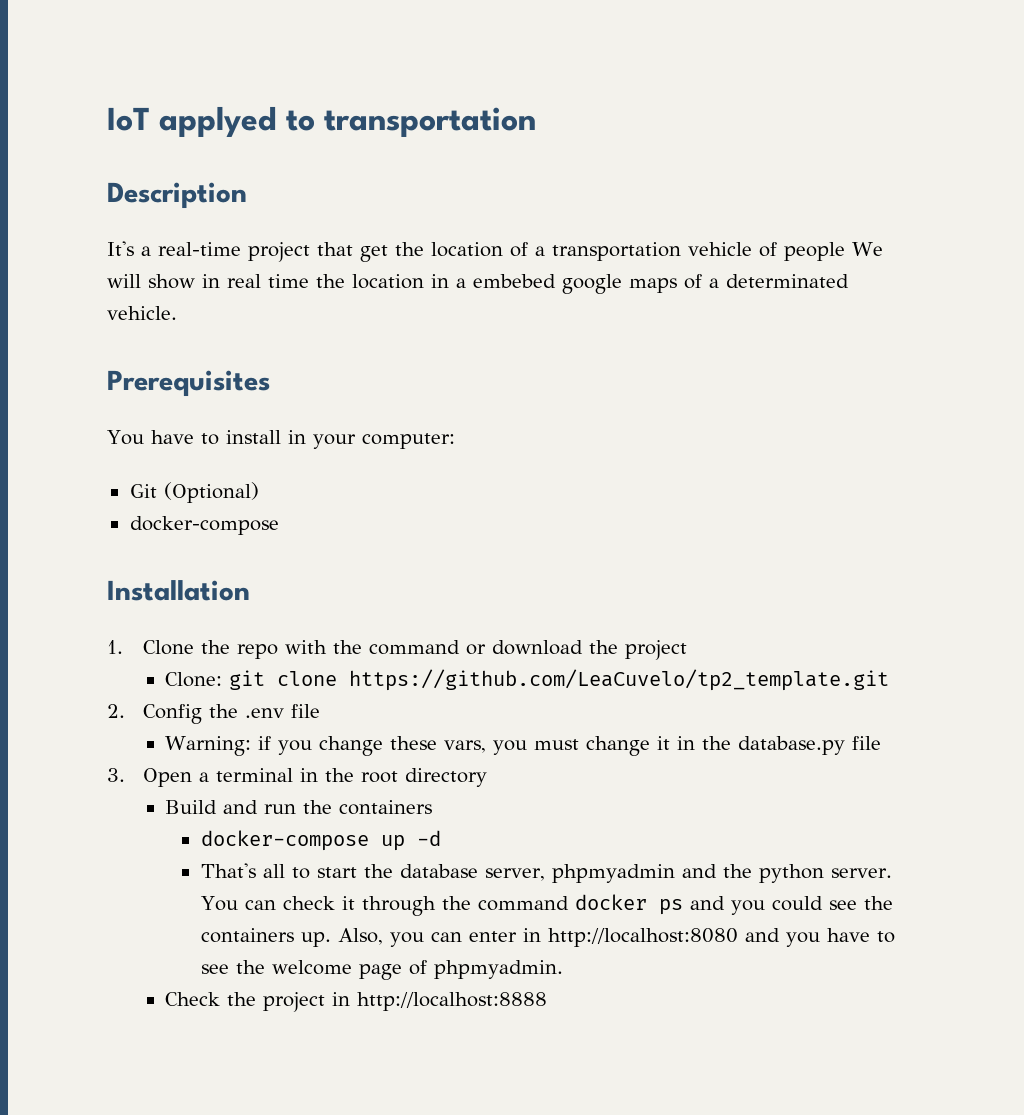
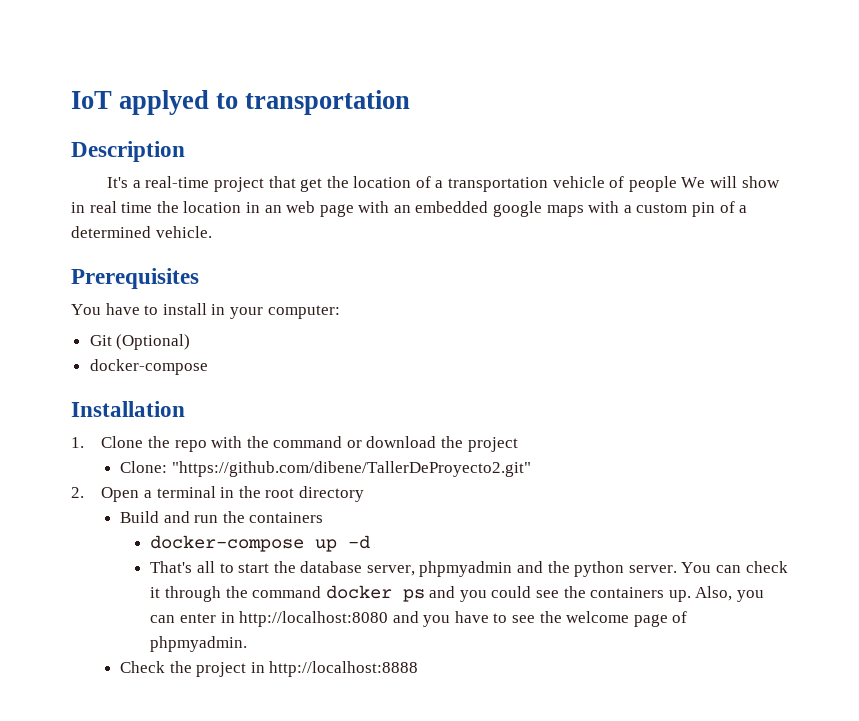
[456,274,849,294] a embebed google maps of a determinated -> [264,201,748,217] [71,226,151,238] an web page with an embedded google maps with a custom pin of a determined
[229,669,890,691] [107,704,320,724] [165,736,882,756] [107,768,125,782] git clone https://github.com/LeaCuvelo/tp2_template.git // 2. Config the .env file // Warning: if you change these vars, you must change it in the database.py file // 3. -> [171,461,531,477] [71,487,84,498] "https://github.com/dibene/TallerDeProyecto2.git" // 2.

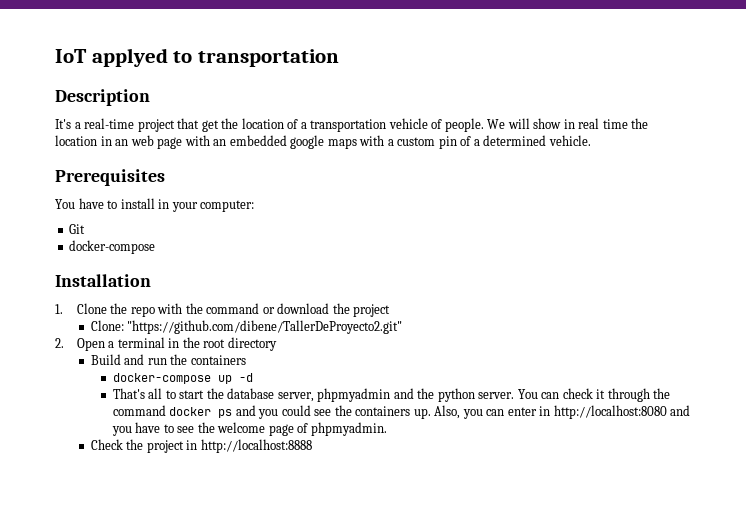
[628,176,677,192] people -> [444,118,484,132] people.
[116,334,191,350] (Optional) -> (86, 229) none

